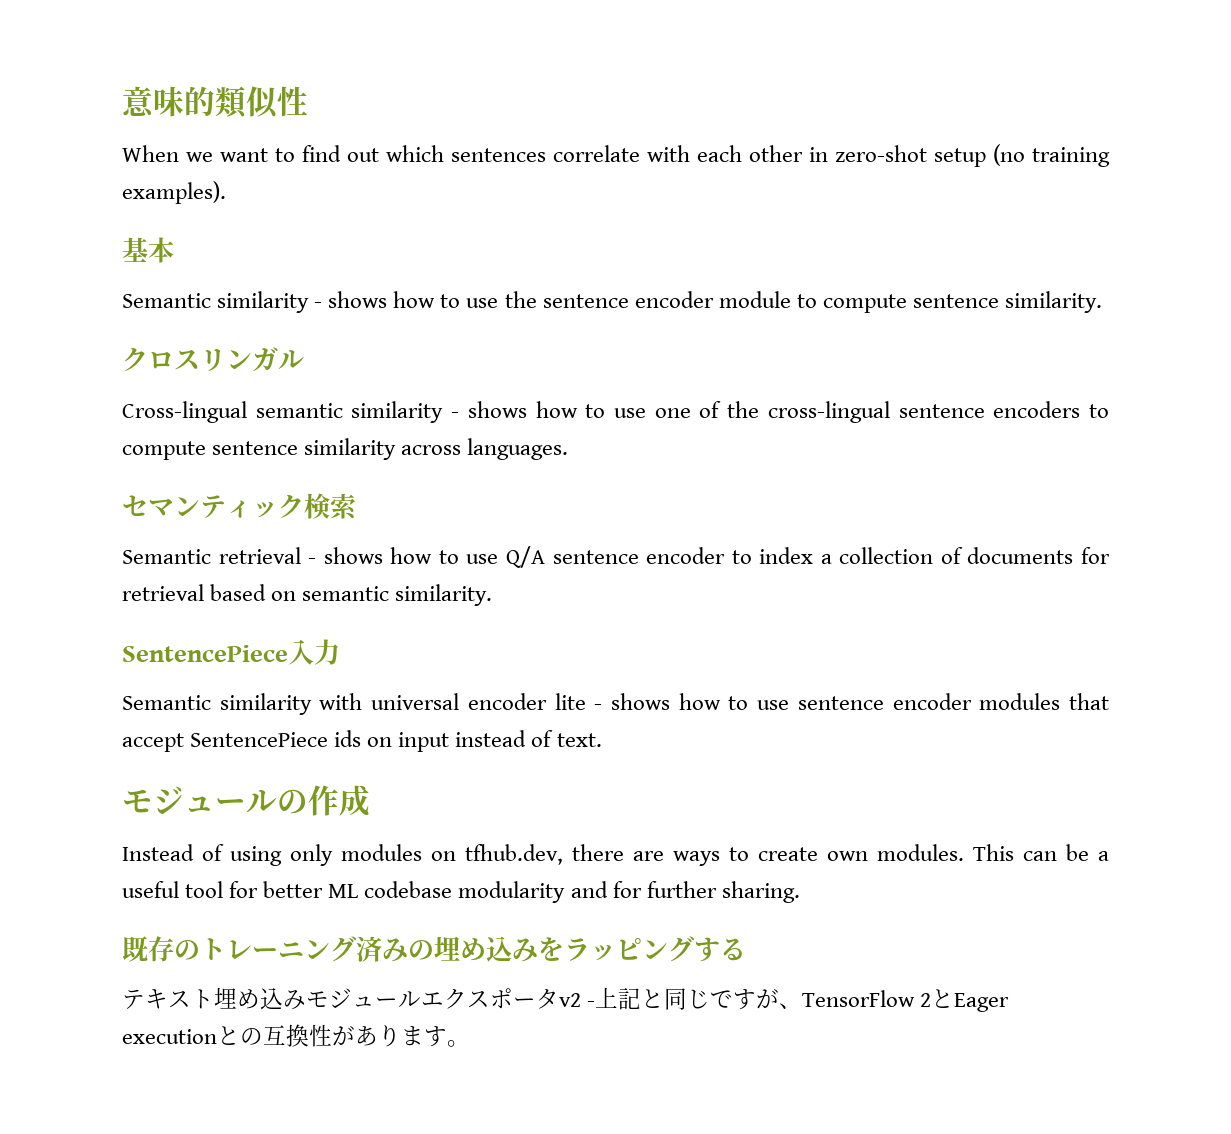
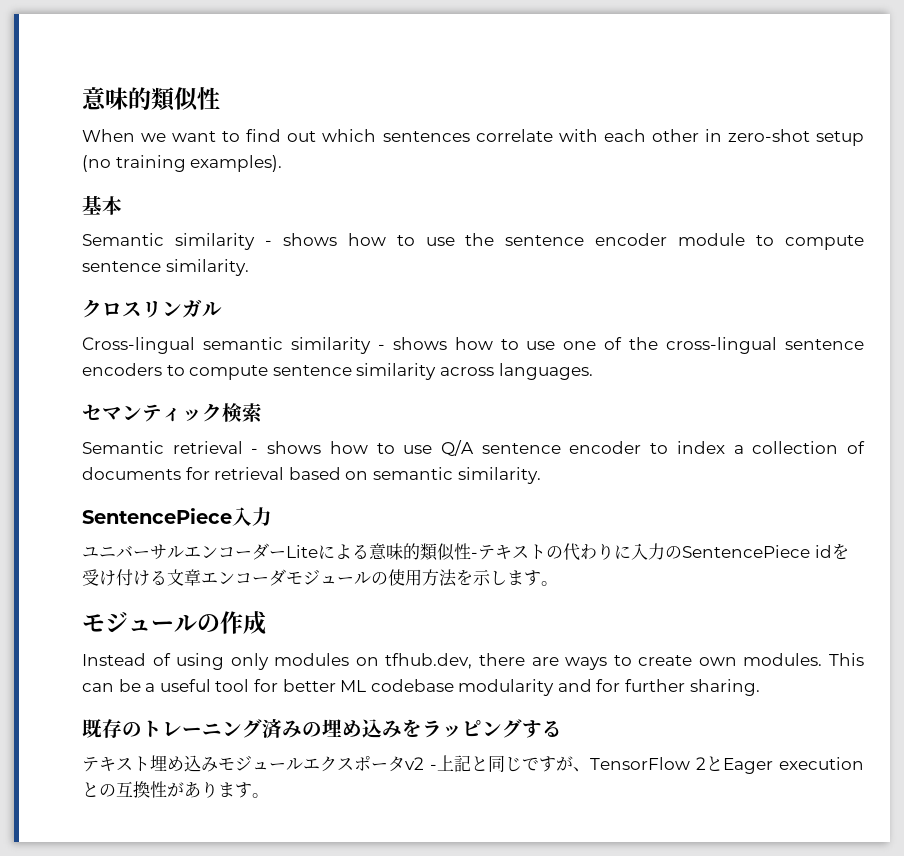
[122,693,1109,715] [122,730,602,752] Semantic similarity with universal encoder lite - shows how to use sentence encoder modules that accept SentencePiece ids on input instead of text. -> [82,543,849,561] [82,569,558,587] ユニバーサルエンコーダーLiteによる意味的類似性-テキストの代わりに入力のSentencePiece idを受け付ける文章エンコーダモジュールの使用方法を示します。

